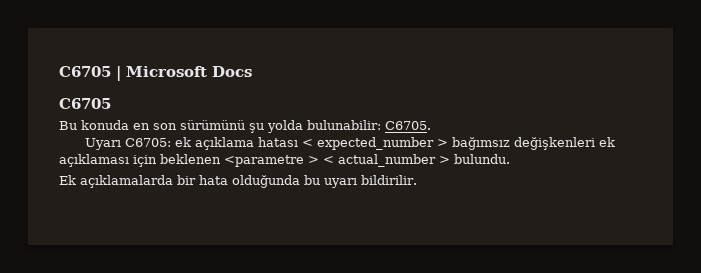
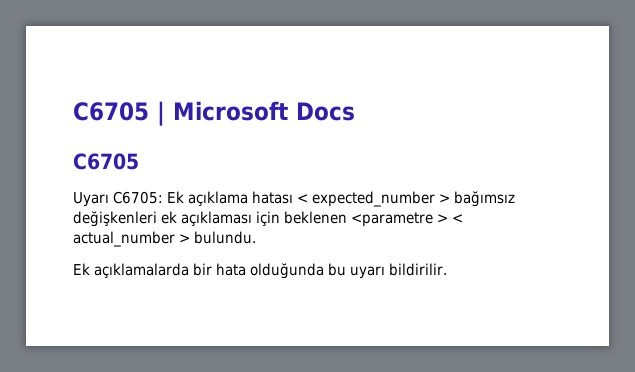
[59,120,431,133] // Bu konuda en son sürümünü şu yolda bulunabilir: C6705. -> (139, 161) none
[174,137,191,147] ek -> [167,191,185,203] Ek

